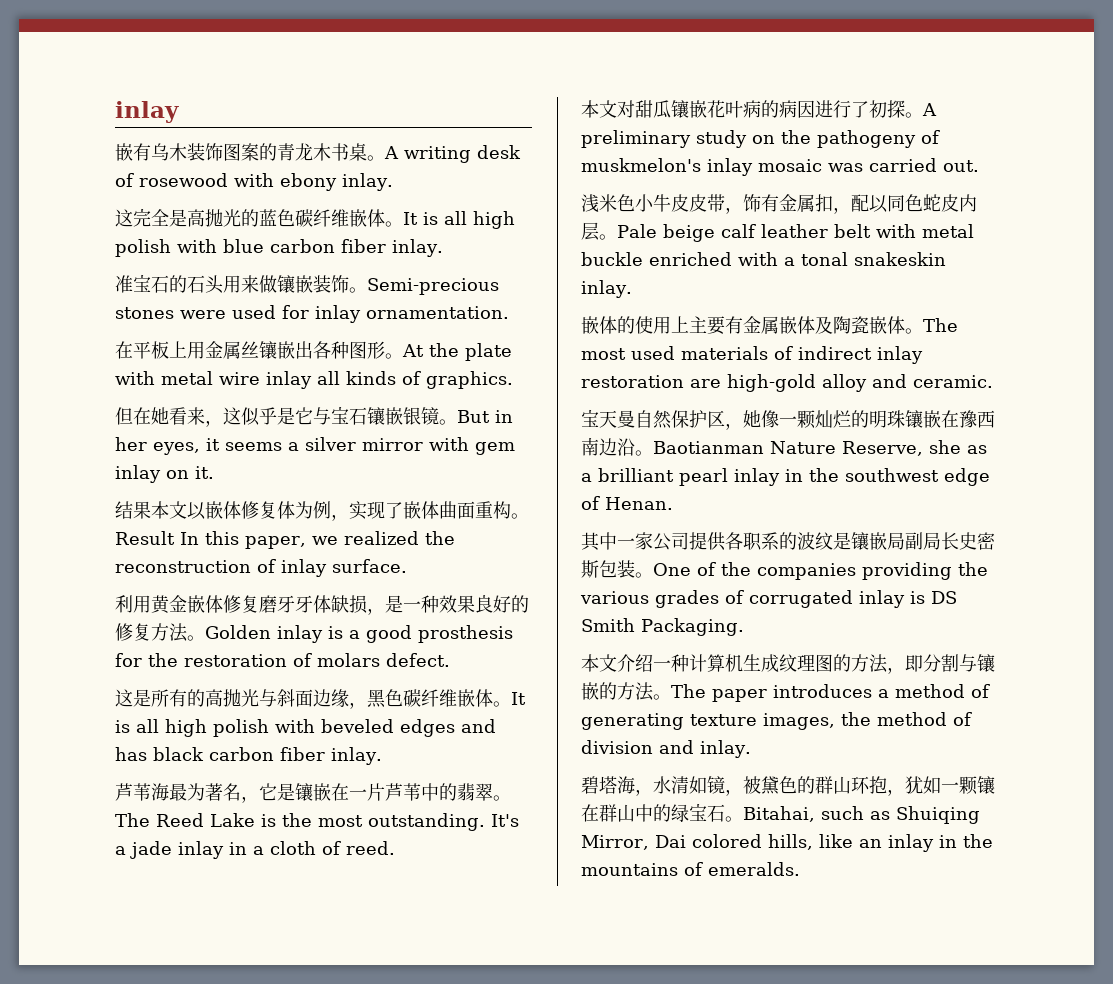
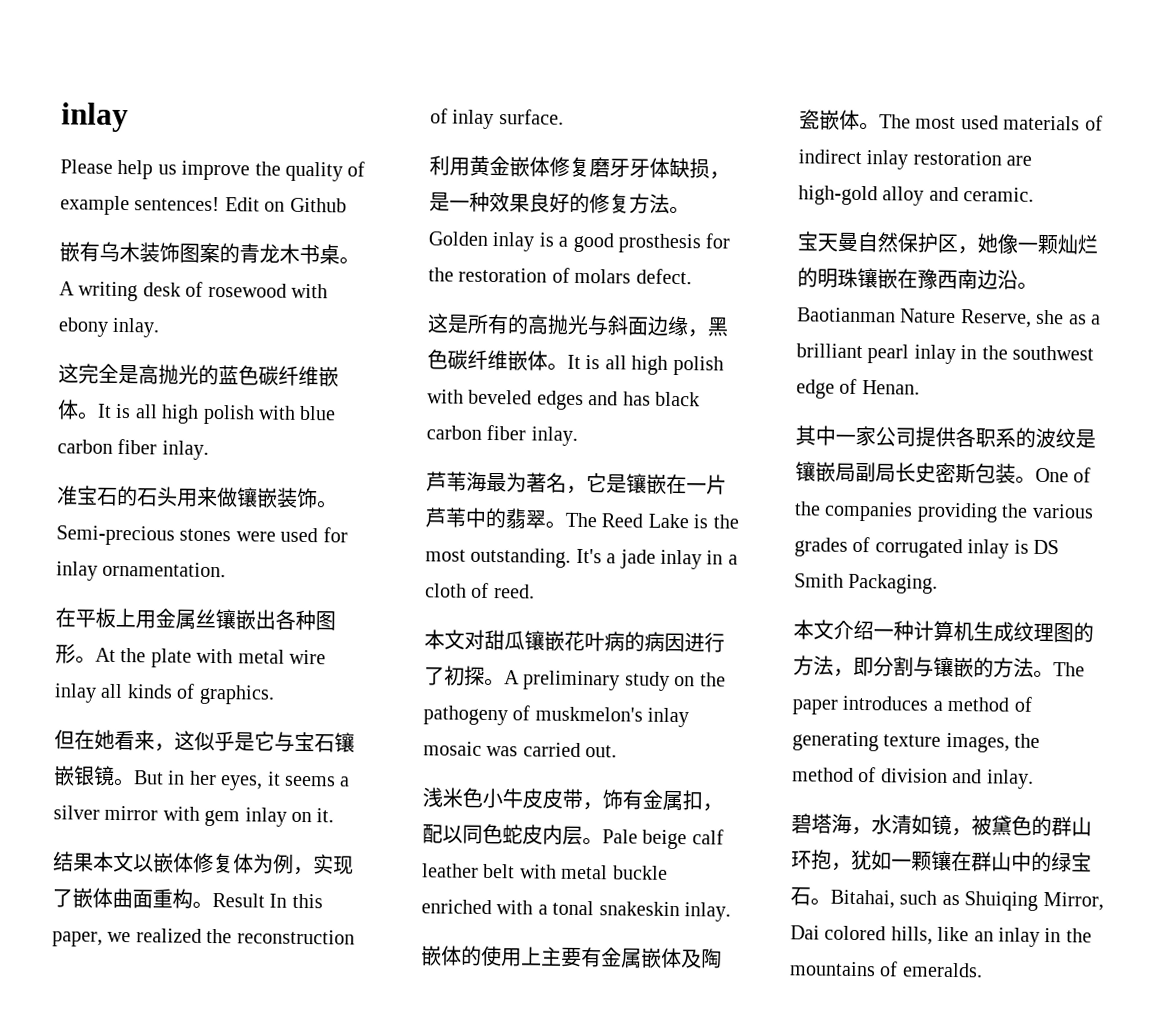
[115,101,179,123] inlay -> [61,102,129,133] [60,159,366,182] [60,195,347,216] inlay // Please help us improve the quality of example sentences! Edit on Github

